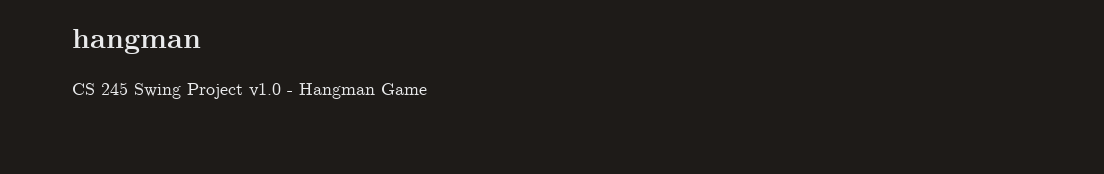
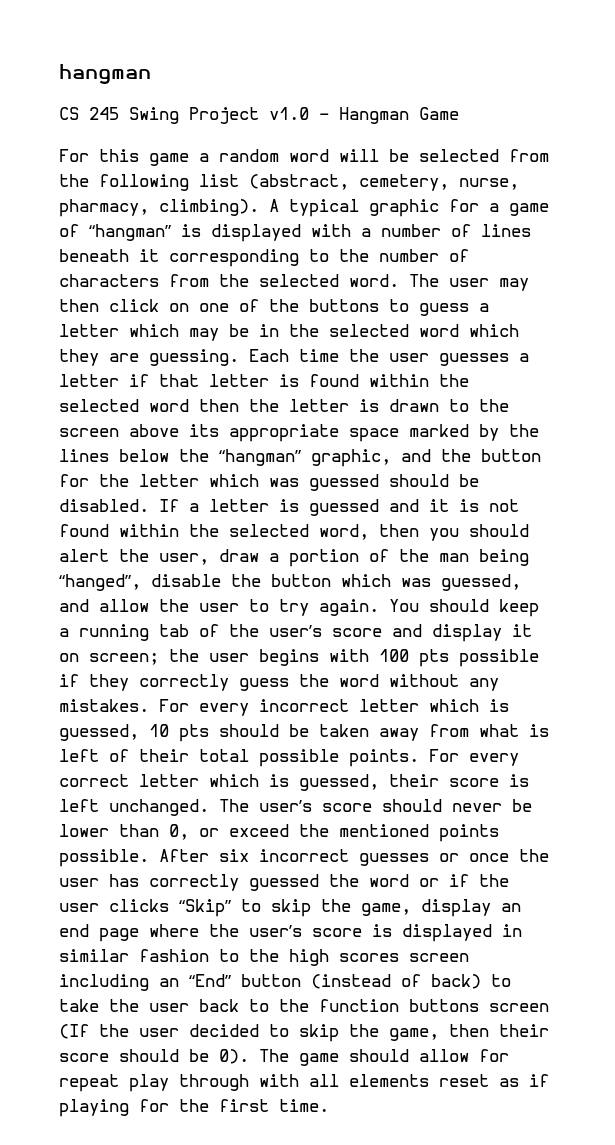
(427, 89) none -> [59,149,549,166] [59,174,519,191] [59,199,549,217] [59,224,531,242] [59,249,469,267] [59,274,529,291] [59,299,489,316] [59,324,519,341] [59,349,529,366] [59,374,469,387] [59,399,509,412] [59,424,539,442] [59,449,541,467] [59,474,479,491] [59,499,519,516] [59,524,529,541] [59,549,529,567] [59,574,521,591] [59,599,539,617] [59,624,532,642] [59,649,539,667] [59,674,499,691] [59,699,509,716] [59,724,549,742] [59,749,519,767] [59,774,529,791] [59,799,532,816] [59,824,499,842] [59,849,549,867] [59,874,509,891] [59,899,521,917] [59,924,522,942] [59,949,469,966] [59,974,511,991] [59,999,549,1012] [59,1024,549,1042] [59,1049,509,1066] [59,1074,549,1092] [59,1099,329,1117] // For this game a random word will be selected from the following list (abstract, cemetery, nurse, pharmacy, climbing). A typical graphic for a game of “hangman” is displayed with a number of lines beneath it corresponding to the number of characters from the selected word. The user may then click on one of the buttons to guess a letter which may be in the selected word which they are guessing. Each time the user guesses a letter if that letter is found within the selected word then the letter is drawn to the screen above its appropriate space marked by the lines below the “hangman” graphic, and the button for the letter which was guessed should be disabled. If a letter is guessed and it is not found within the selected word, then you should alert the user, draw a portion of the man being “hanged”, disable the button which was guessed, and allow the user to try again. You should keep a running tab of the user’s score and display it on screen; the user begins with 100 pts possible if they correctly guess the word without any mistakes. For every incorrect letter which is guessed, 10 pts should be taken away from what is left of their total possible points. For every correct letter which is guessed, their score is left unchanged. The user’s score should never be lower than 0, or exceed the mentioned points possible. After six incorrect guesses or once the user has correctly guessed the word or if the user clicks “Skip” to skip the game, display an end page where the user’s score is displayed in similar fashion to the high scores screen including an “End” button (instead of back) to take the user back to the function buttons screen (If the user decided to skip the game, then their score should be 0). The game should allow for repeat play through with all elements reset as if playing for the first time.

